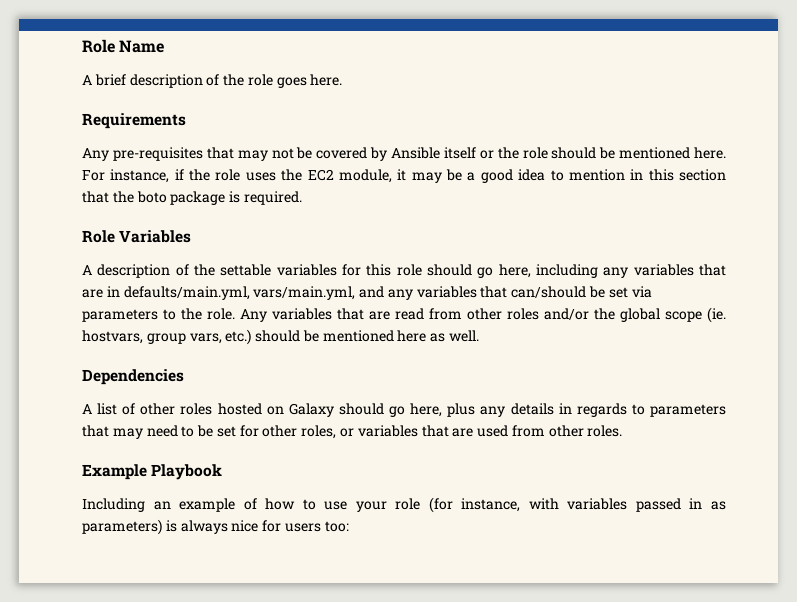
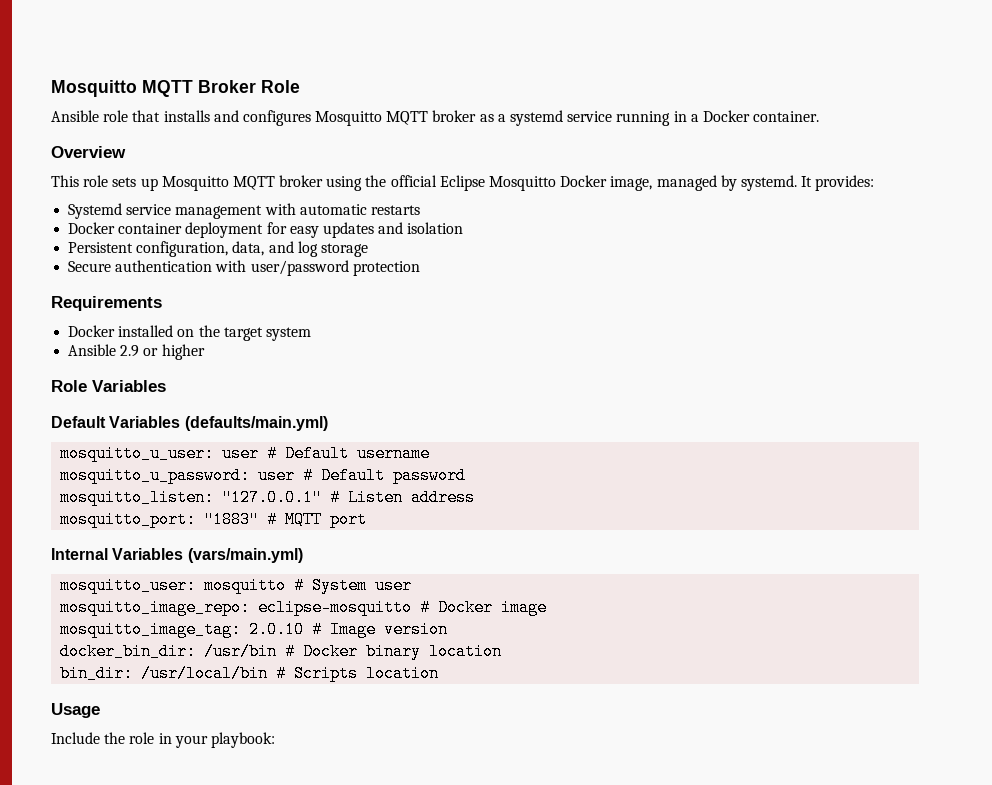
[82,39,165,53] [82,74,343,88] [82,113,186,129] [82,147,726,161] [82,169,726,183] [82,191,302,205] [82,230,192,243] [82,264,726,278] [82,286,652,300] [82,307,726,323] [82,329,480,345] [82,369,184,385] [82,403,726,417] [82,425,623,439] [82,464,223,480] [82,497,726,513] [82,519,349,535] Role Name // A brief description of the role goes here. // Requirements // Any pre-requisites that may not be covered by Ansible itself or the role should be mentioned here. For instance, if the role uses the EC2 module, it may be a good idea to mention in this section that the boto package is required. // Role Variables // A description of the settable variables for this role should go here, including any variables that are in defaults/main.yml, vars/main.yml, and any variables that can/should be set via parameters to the role. Any variables that are read from other roles and/or the global scope (ie. hostvars, group vars, etc.) should be mentioned here as well. // Dependencies // A list of other roles hosted on Galaxy should go here, plus any details in regards to parameters that may need to be set for other roles, or variables that are used from other roles. // Example Playbook // Including an example of how to use your role (for instance, with variables passed in as parameters) is always nice for users too: -> [51,80,300,97] [51,110,820,126] [51,146,126,158] [51,175,875,191] [68,203,420,219] [68,222,464,238] [68,241,368,257] [68,260,420,276] [51,296,162,311] [68,325,311,341] [68,344,205,360] [51,380,166,392] [51,416,328,431] [60,445,431,462] [60,467,467,484] [60,489,476,506] [60,511,368,528] [51,548,303,563] [60,577,413,594] [60,599,548,616] [60,621,449,638] [60,643,503,660] [60,665,440,682] [51,703,100,718] [51,732,275,748] Mosquitto MQTT Broker Role // Ansible role that installs and configures Mosquitto MQTT broker as a systemd service running in a Docker container. // Overview // This role sets up Mosquitto MQTT broker using the official Eclipse Mosquitto Docker image, managed by systemd. It provides: // Systemd service management with automatic restarts // Docker container deployment for easy updates and isolation // Persistent configuration, data, and log storage // Secure authentication with user/password protection // Requirements // Docker installed on the target system // Ansible 2.9 or higher // Role Variables // Default Variables (defaults/main.yml) // mosquitto_u_user: user # Default username // mosquitto_u_password: user # Default password // mosquitto_listen: "127.0.0.1" # Listen address // mosquitto_port: "1883" # MQTT port // Internal Variables (vars/main.yml) // mosquitto_user: mosquitto # System user // mosquitto_image_repo: eclipse-mosquitto # Docker image // mosquitto_image_tag: 2.0.10 # Image version // docker_bin_dir: /usr/bin # Docker binary location // bin_dir: /usr/local/bin # Scripts location // Usage // Include the role in your playbook:

